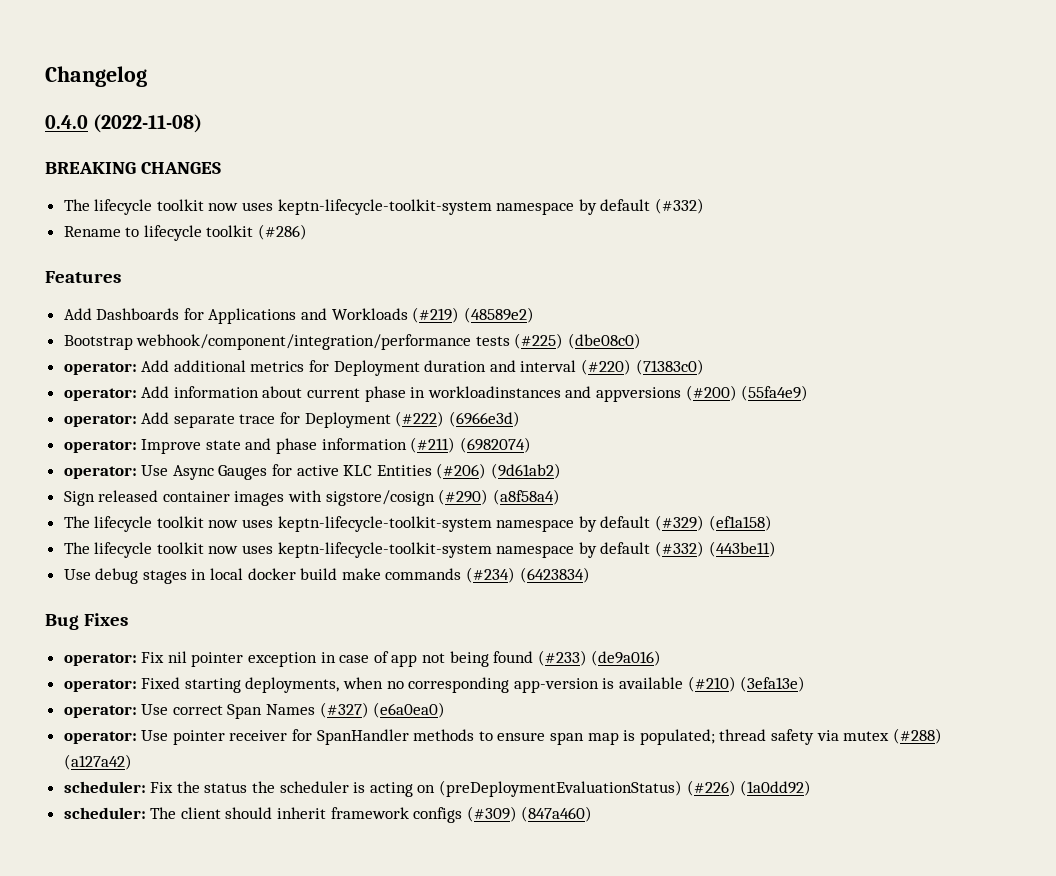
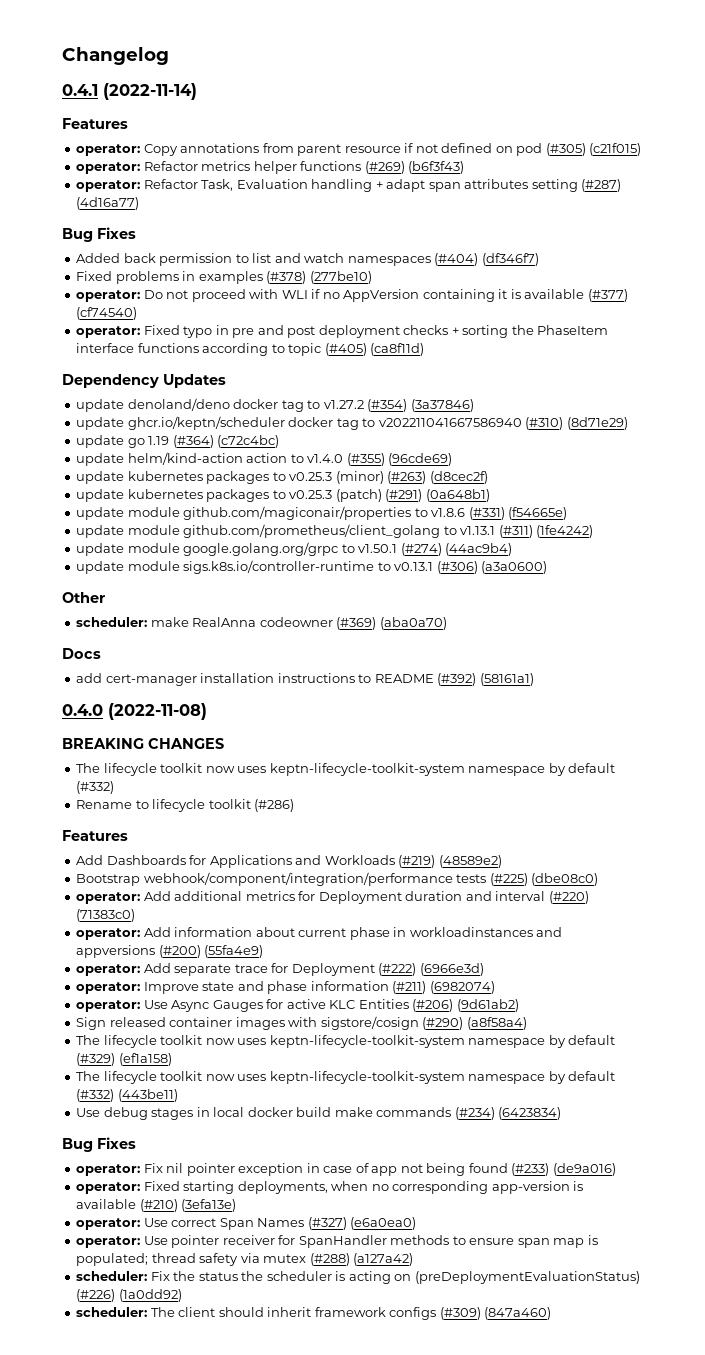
(147, 76) none -> [62,83,197,100] [62,118,128,129] [76,143,642,156] [76,161,465,174] [76,179,622,192] [76,197,140,210] [62,227,136,242] [76,253,539,266] [76,271,372,284] [76,289,628,302] [76,307,138,320] [76,325,609,338] [76,343,425,356] [62,374,226,388] [76,398,474,412] [76,416,628,430] [76,435,280,448] [76,452,453,466] [76,471,488,484] [76,489,490,502] [76,506,568,520] [76,524,594,538] [76,542,513,556] [76,560,548,574] [62,592,105,603] [76,617,447,630] [62,648,101,659] [76,673,534,686] // 0.4.1 (2022-11-14) // Features // operator: Copy annotations from parent resource if not defined on pod (#305) (c21f015) // operator: Refactor metrics helper functions (#269) (b6f3f43) // operator: Refactor Task, Evaluation handling + adapt span attributes setting (#287) (4d16a77) // Bug Fixes // Added back permission to list and watch namespaces (#404) (df346f7) // Fixed problems in examples (#378) (277be10) // operator: Do not proceed with WLI if no AppVersion containing it is available (#377) (cf74540) // operator: Fixed typo in pre and post deployment checks + sorting the PhaseItem interface functions according to topic (#405) (ca8f11d) // Dependency Updates // update denoland/deno docker tag to v1.27.2 (#354) (3a37846) // update ghcr.io/keptn/scheduler docker tag to v202211041667586940 (#310) (8d71e29) // update go 1.19 (#364) (c72c4bc) // update helm/kind-action action to v1.4.0 (#355) (96cde69) // update kubernetes packages to v0.25.3 (minor) (#263) (d8cec2f) // update kubernetes packages to v0.25.3 (patch) (#291) (0a648b1) // update module github.com/magiconair/properties to v1.8.6 (#331) (f54665e) // update module github.com/prometheus/client_golang to v1.13.1 (#311) (1fe4242) // update module google.golang.org/grpc to v1.50.1 (#274) (44ac9b4) // update module sigs.k8s.io/controller-runtime to v0.13.1 (#306) (a3a0600) // Other // scheduler: make RealAnna codeowner (#369) (aba0a70) // Docs // add cert-manager installation instructions to README (#392) (58161a1)

